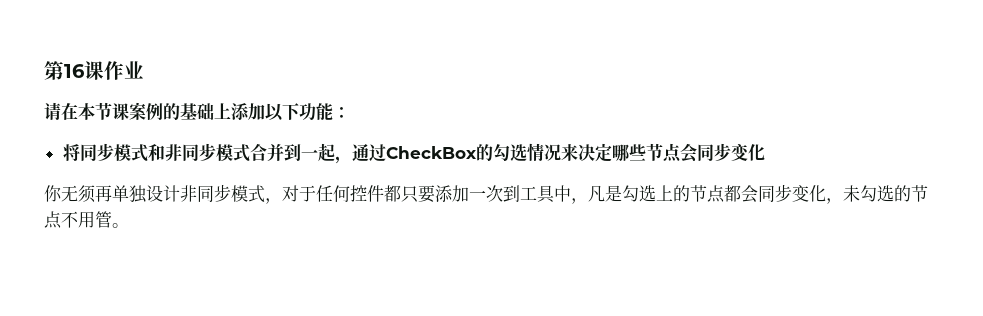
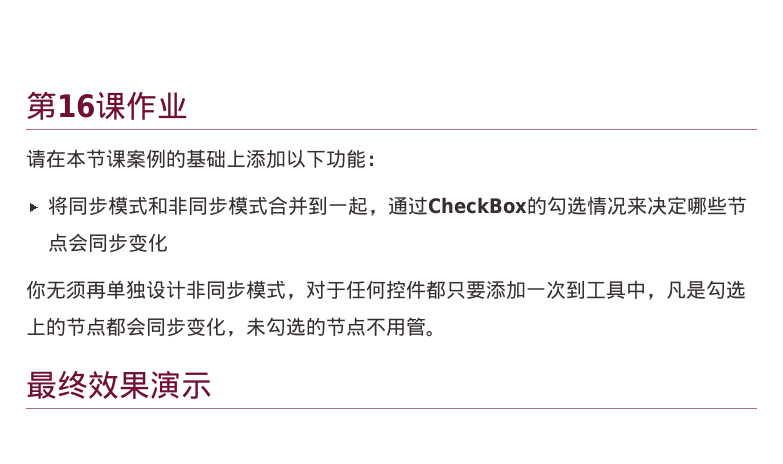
(129, 225) none -> [26,370,212,399] // 最终效果演示

